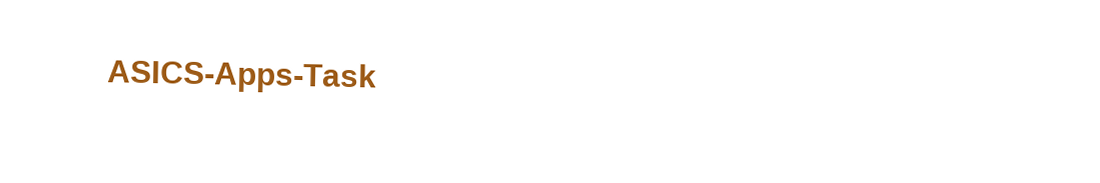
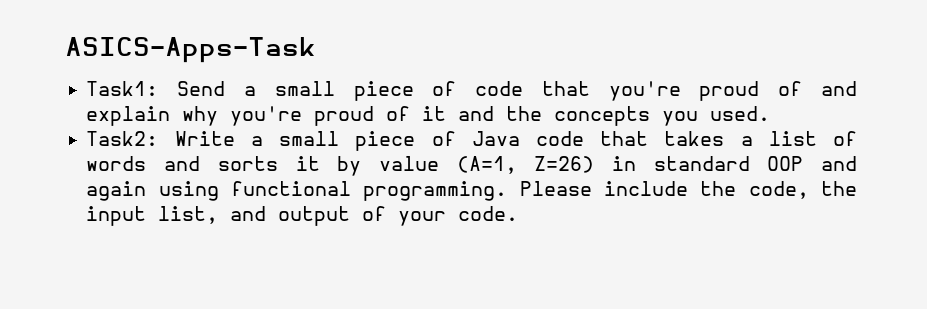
(377, 77) none -> [86,81,857,101] [86,106,771,126] [86,131,857,151] [86,156,857,176] [86,181,858,201] [86,206,519,226] // Task1: Send a small piece of code that you're proud of and explain why you're proud of it and the concepts you used. // Task2: Write a small piece of Java code that takes a list of words and sorts it by value (A=1, Z=26) in standard OOP and again using functional programming. Please include the code, the input list, and output of your code.

